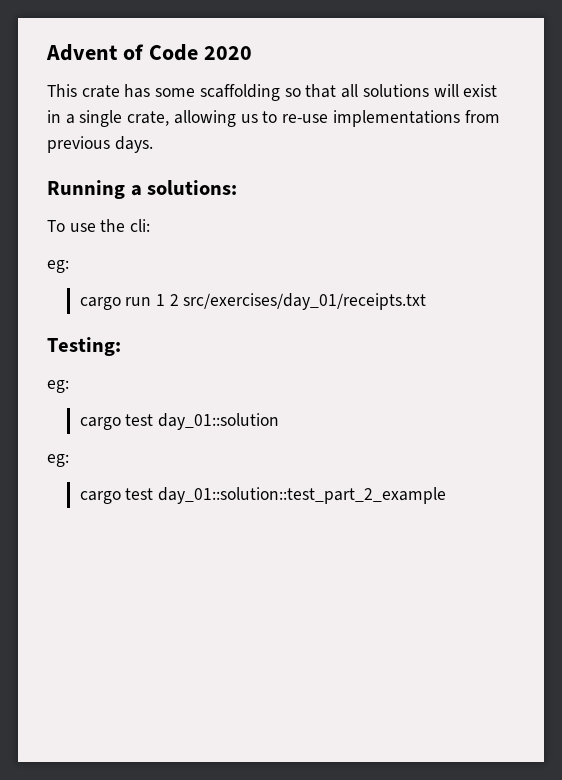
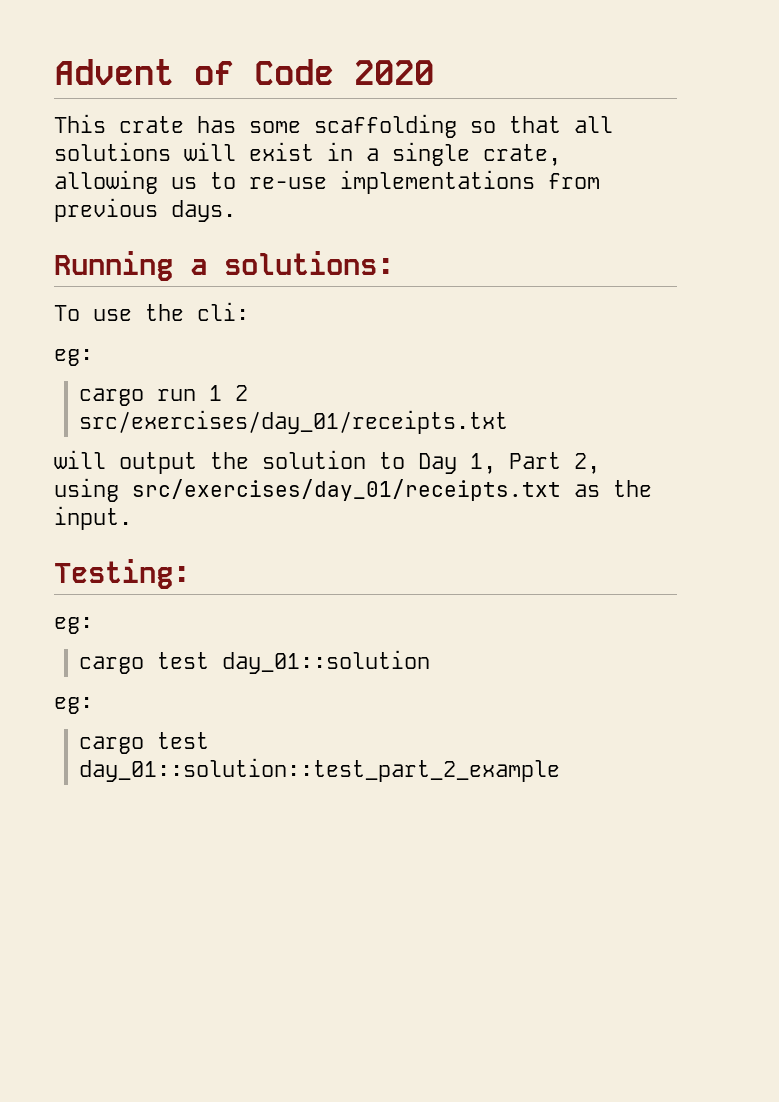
(427, 301) none -> [54,450,600,474] [54,478,652,502] [54,506,132,530] // will output the solution to Day 1, Part 2, using src/exercises/day_01/receipts.txt as the input.

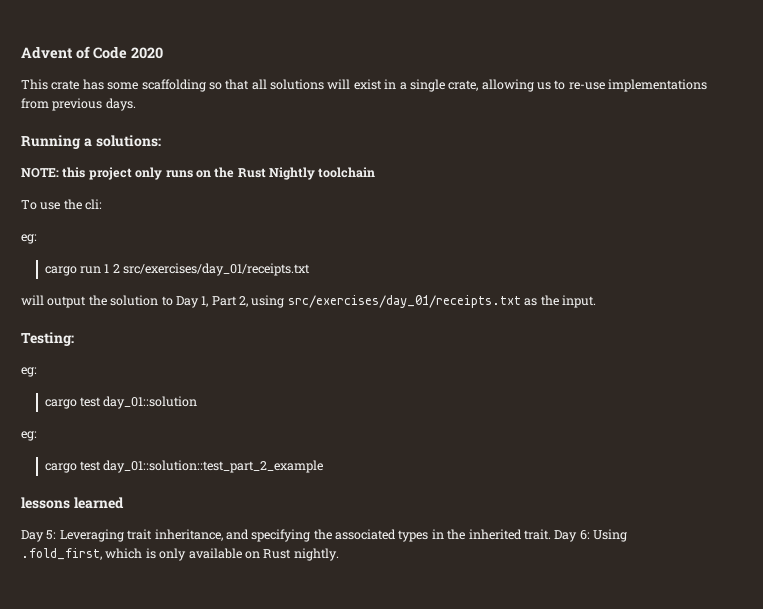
(394, 263) none -> [21,167,376,180] // NOTE: this project only runs on the Rust Nightly toolchain
(561, 770) none -> [21,497,124,509] [21,529,627,542] [21,548,339,561] // lessons learned // Day 5: Leveraging trait inheritance, and specifying the associated types in the inherited trait. Day 6: Using .fold_first, which is only available on Rust nightly.

